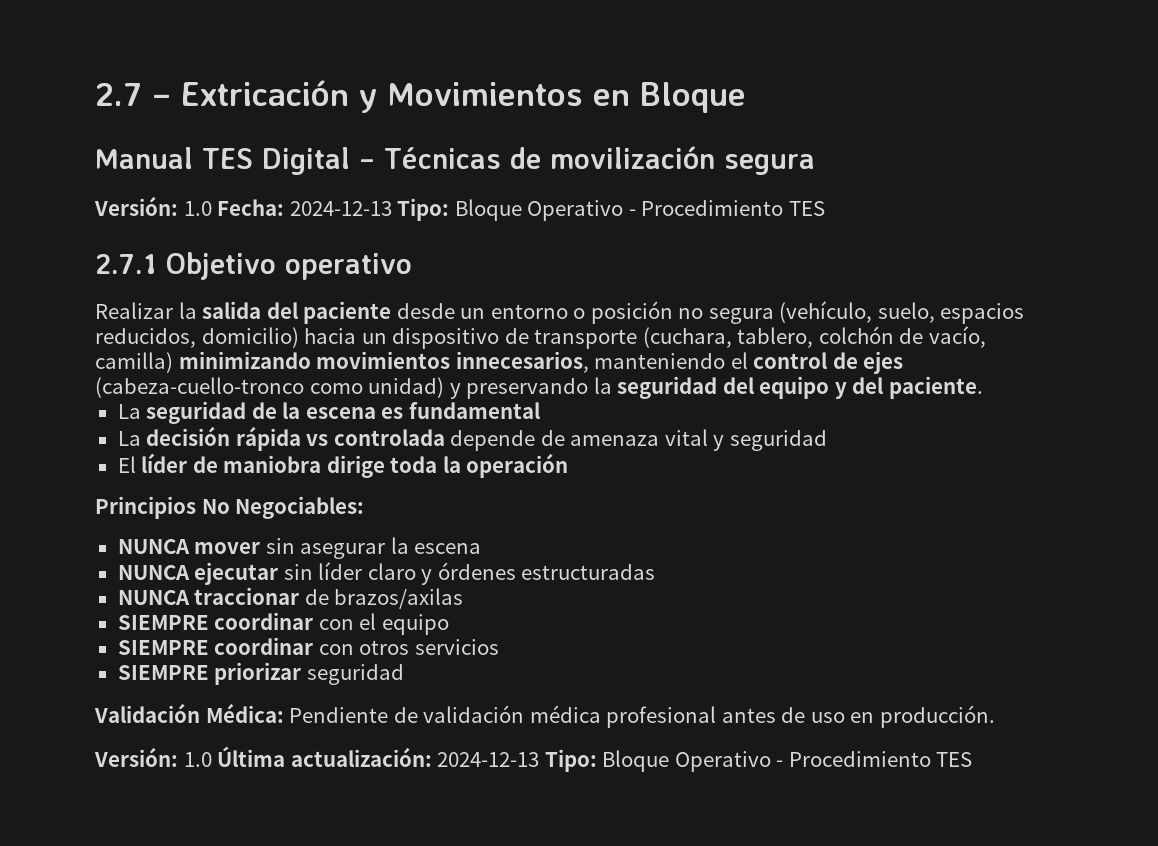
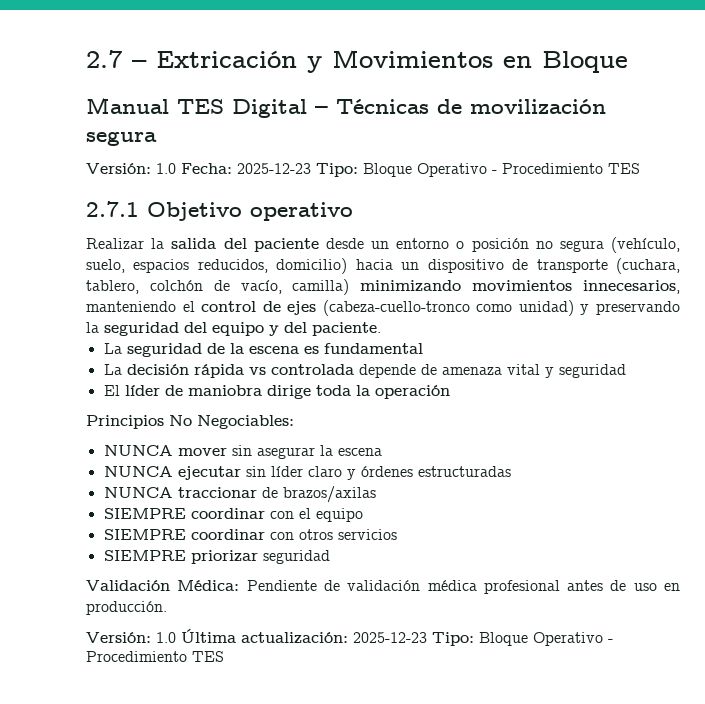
[289,201,392,216] 2024-12-13 -> [237,163,311,174] 2025-12-23
[437,752,540,767] 2024-12-13 -> [353,632,427,643] 2025-12-23

